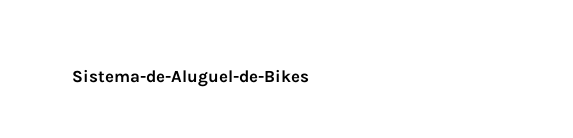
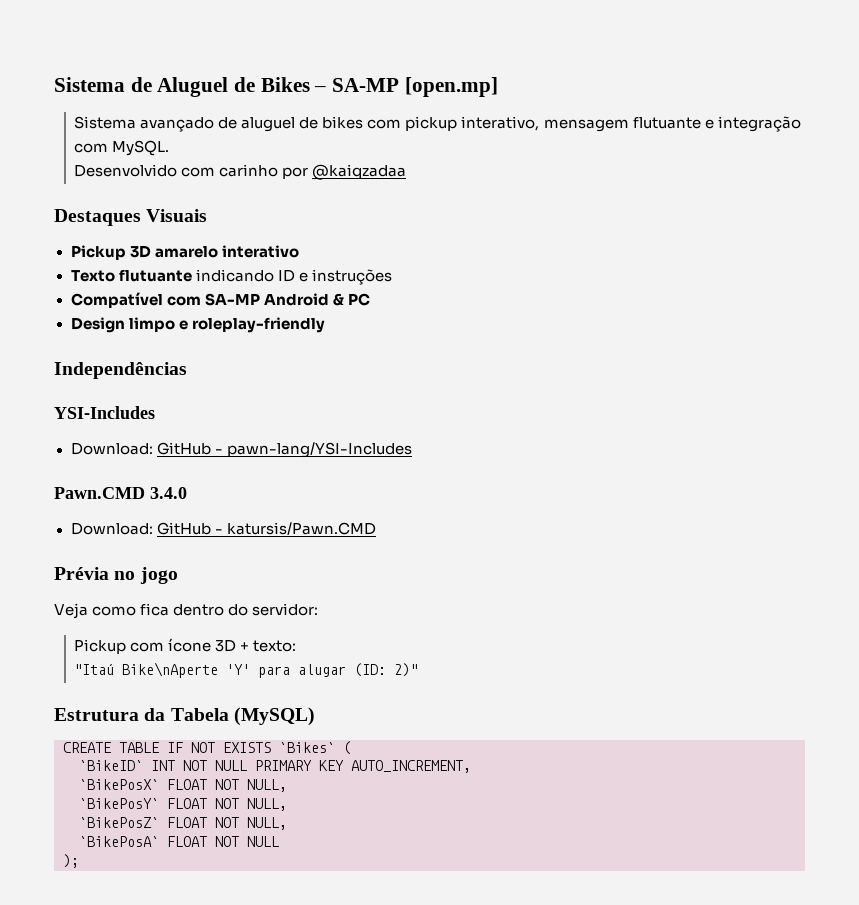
[72,69,309,87] Sistema-de-Aluguel-de-Bikes -> [54,77,498,97] [74,116,801,132] [74,140,170,156] [74,164,407,180] [54,209,208,226] [70,245,299,260] [70,269,392,285] [70,292,370,308] [70,317,325,333] [54,362,187,379] [54,406,155,419] [70,442,412,458] [54,487,187,499] [70,522,376,535] [54,567,178,584] [54,603,319,619] [74,638,297,654] [74,662,419,678] [54,707,315,726] [63,741,351,755] [79,760,471,773] [79,779,287,792] [79,798,287,811] [79,817,287,830] [79,836,279,847] [63,854,79,868] Sistema de Aluguel de Bikes – SA-MP [open.mp] // Sistema avançado de aluguel de bikes com pickup interativo, mensagem flutuante e integração com MySQL. // Desenvolvido com carinho por @kaiqzadaa // Destaques Visuais // Pickup 3D amarelo interativo // Texto flutuante indicando ID e instruções // Compatível com SA-MP Android & PC // Design limpo e roleplay-friendly // Independências // YSI-Includes // Download: GitHub - pawn-lang/YSI-Includes // Pawn.CMD 3.4.0 // Download: GitHub - katursis/Pawn.CMD // Prévia no jogo // Veja como fica dentro do servidor: // Pickup com ícone 3D + texto: // "Itaú Bike\nAperte 'Y' para alugar (ID: 2)" // Estrutura da Tabela (MySQL) // CREATE TABLE IF NOT EXISTS `Bikes` ( // `BikeID` INT NOT NULL PRIMARY KEY AUTO_INCREMENT, // `BikePosX` FLOAT NOT NULL, // `BikePosY` FLOAT NOT NULL, // `BikePosZ` FLOAT NOT NULL, // `BikePosA` FLOAT NOT NULL // );

